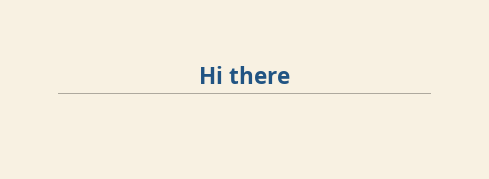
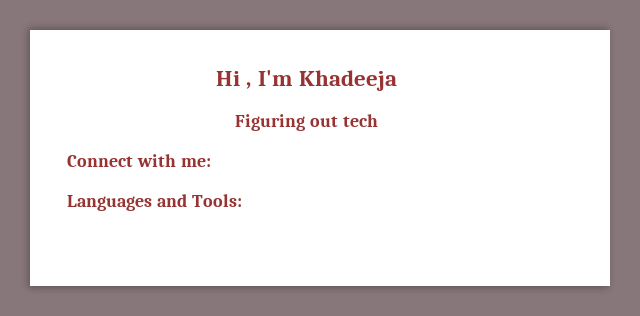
[229,66,291,84] there -> [246,70,397,91] [235,114,378,131] [67,154,211,167] [67,194,242,211] , I'm Khadeeja // Figuring out tech // Connect with me: // Languages and Tools:

